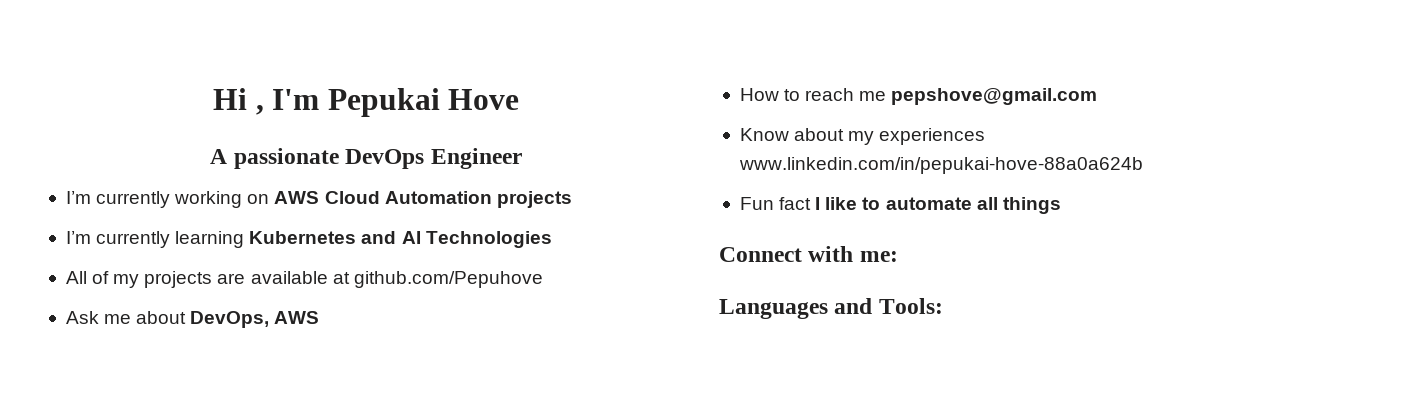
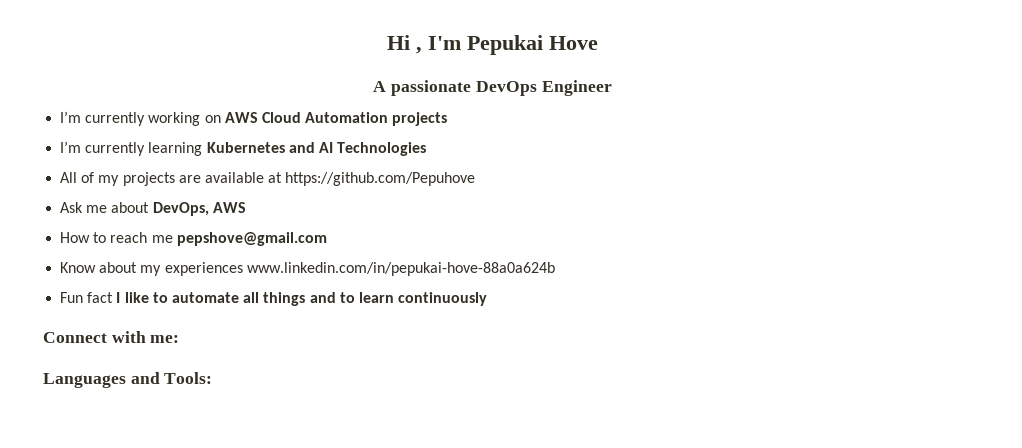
[353,271,543,288] github.com/Pepuhove -> [285,172,476,186] https://github.com/Pepuhove
(1061, 205) none -> [309,292,488,306] and to learn continuously

